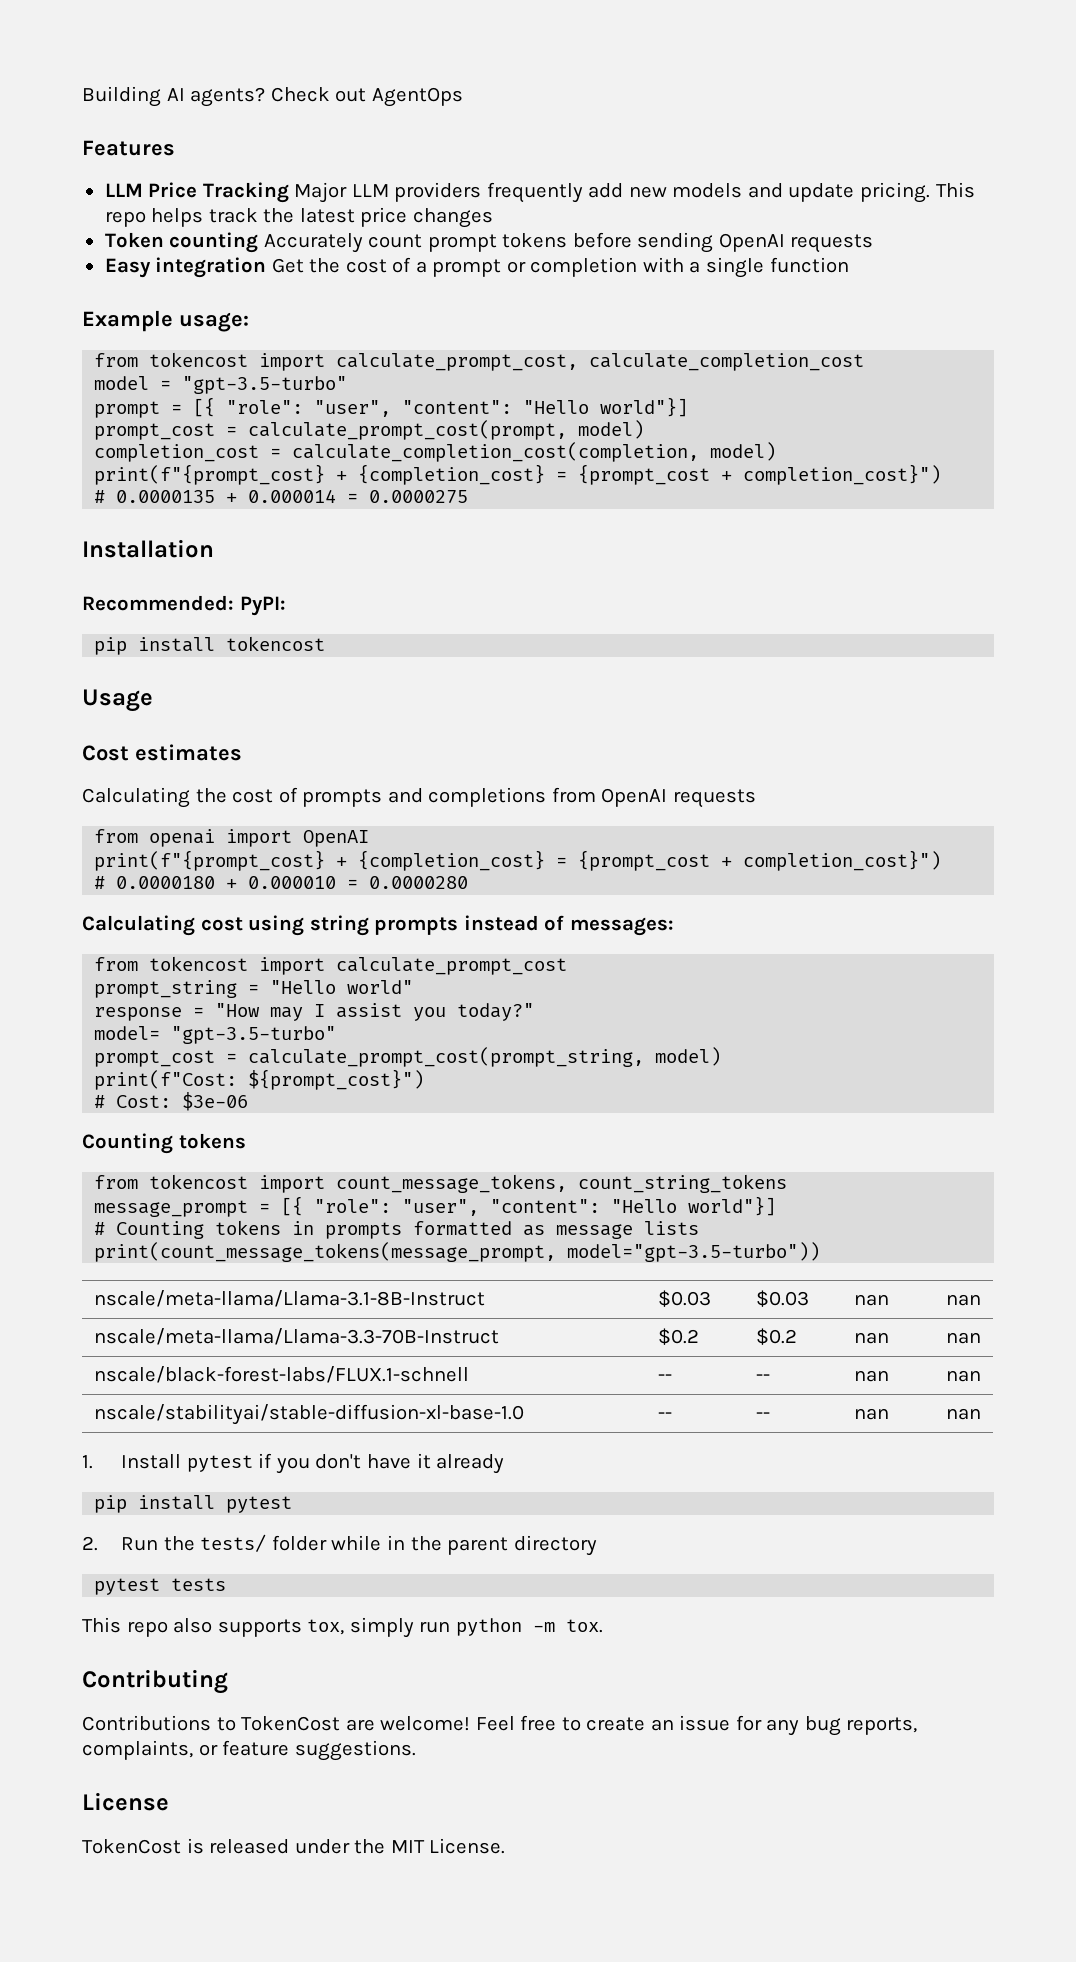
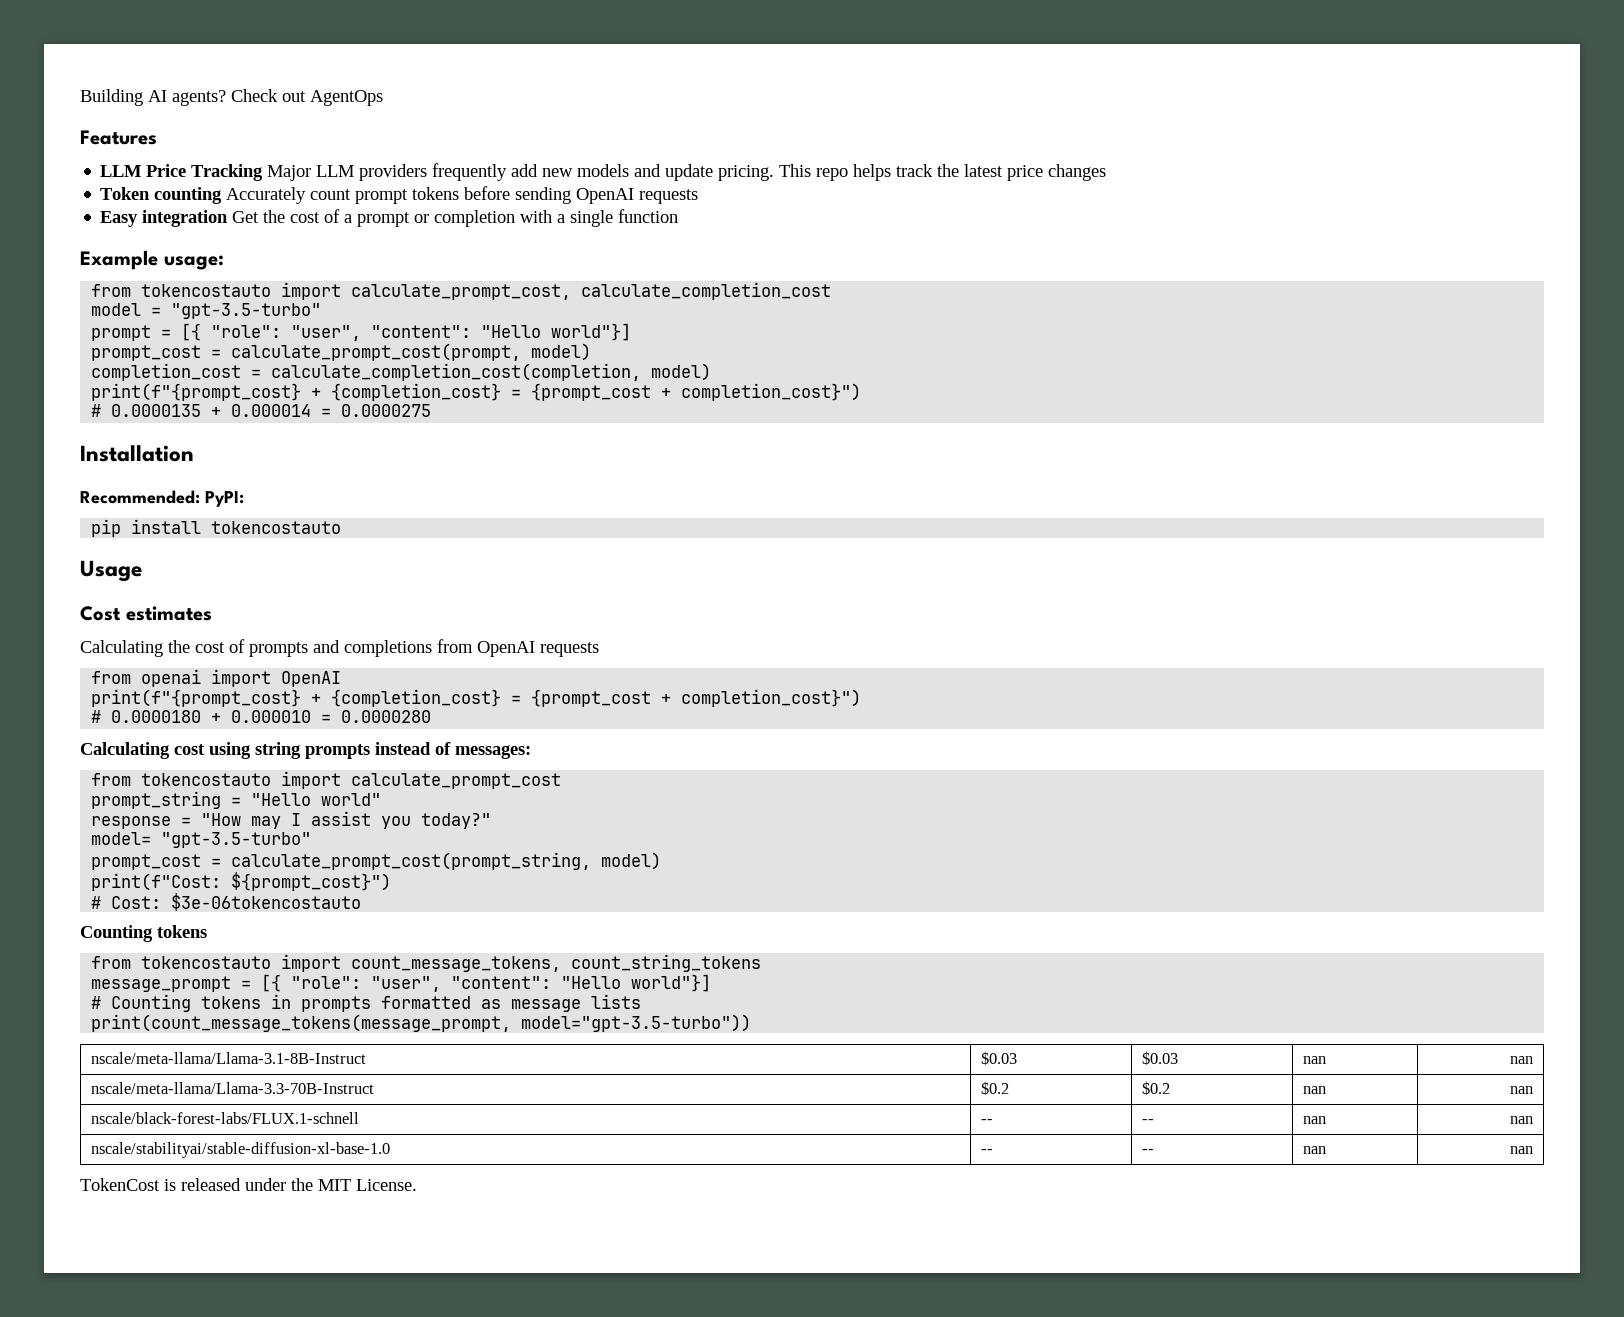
[149,352,249,367] tokencost -> [141,284,272,297] tokencostauto
[226,636,326,651] tokencost -> [211,521,342,534] tokencostauto
[149,956,249,971] tokencost -> [141,773,272,786] tokencostauto
[182,1092,249,1111] $3e-06 -> [171,893,362,911] $3e-06tokencostauto
[149,1174,249,1189] tokencost -> [141,956,272,969] tokencostauto
[82,1453,505,1474] [94,1495,293,1513] [82,1534,597,1556] [94,1578,227,1595] [82,1617,603,1638] [82,1669,228,1694] [82,1715,918,1736] [82,1740,416,1761] [82,1792,169,1811] // 1. Install pytest if you don't have it already // pip install pytest // 2. Run the tests/ folder while in the parent directory // pytest tests // This repo also supports tox, simply run python -m tox. // Contributing // Contributions to TokenCost are welcome! Feel free to create an issue for any bug reports, complaints, or feature suggestions. // License -> (1534, 1150) none

